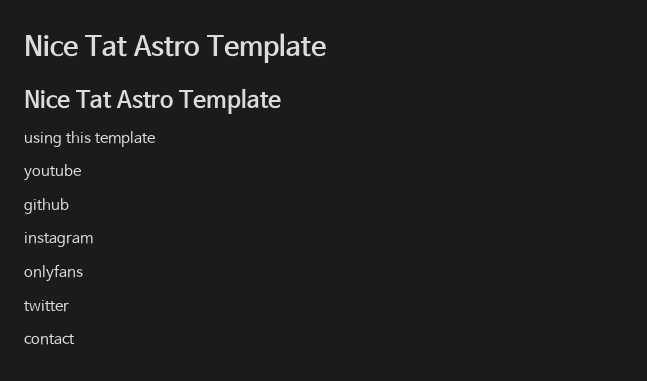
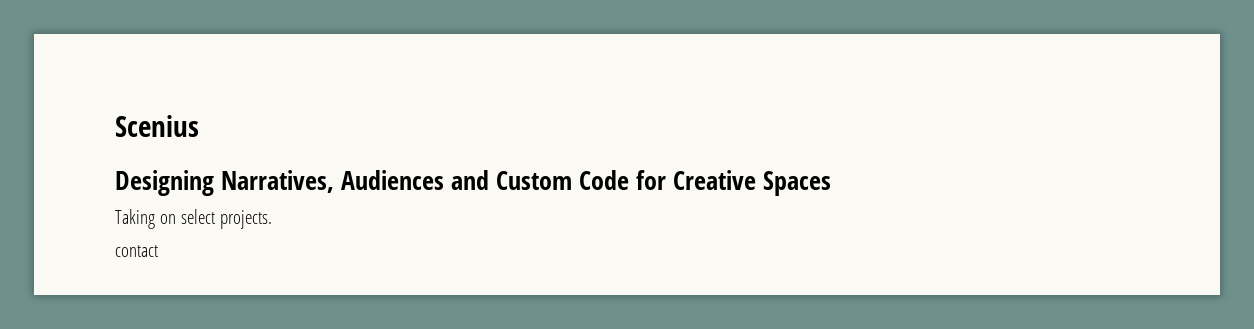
[24,33,327,63] [24,88,282,114] [24,131,155,147] [24,164,81,181] [24,198,69,214] [24,232,93,247] [24,264,83,282] [24,300,69,312] Nice Tat Astro Template // Nice Tat Astro Template // using this template // youtube // github // instagram // onlyfans // twitter -> [115,115,199,137] [115,170,832,196] [115,209,272,229] Scenius // Designing Narratives, Audiences and Custom Code for Creative Spaces // Taking on select projects.

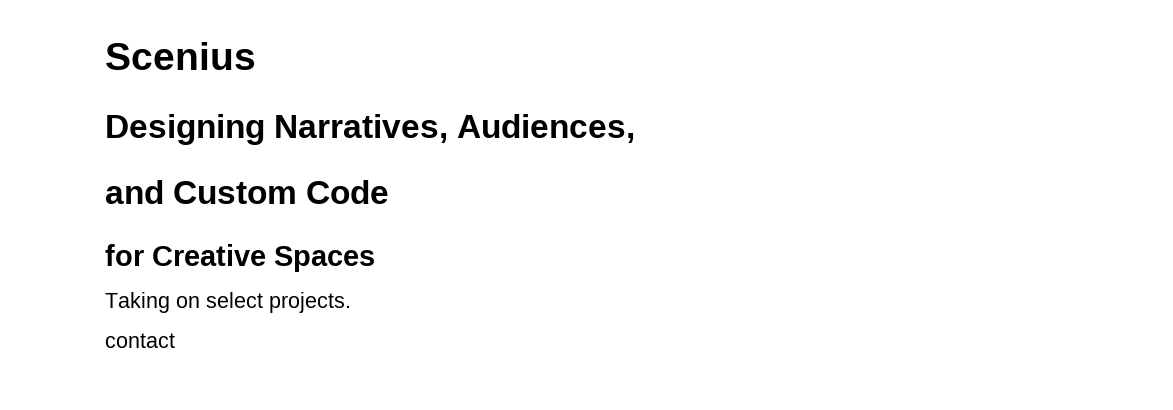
[341,170,445,190] Audiences -> [457,114,636,143] Audiences, //
(630, 180) none -> (390, 192) //

